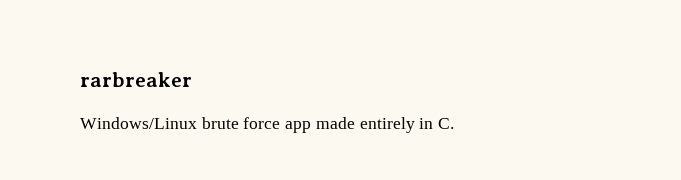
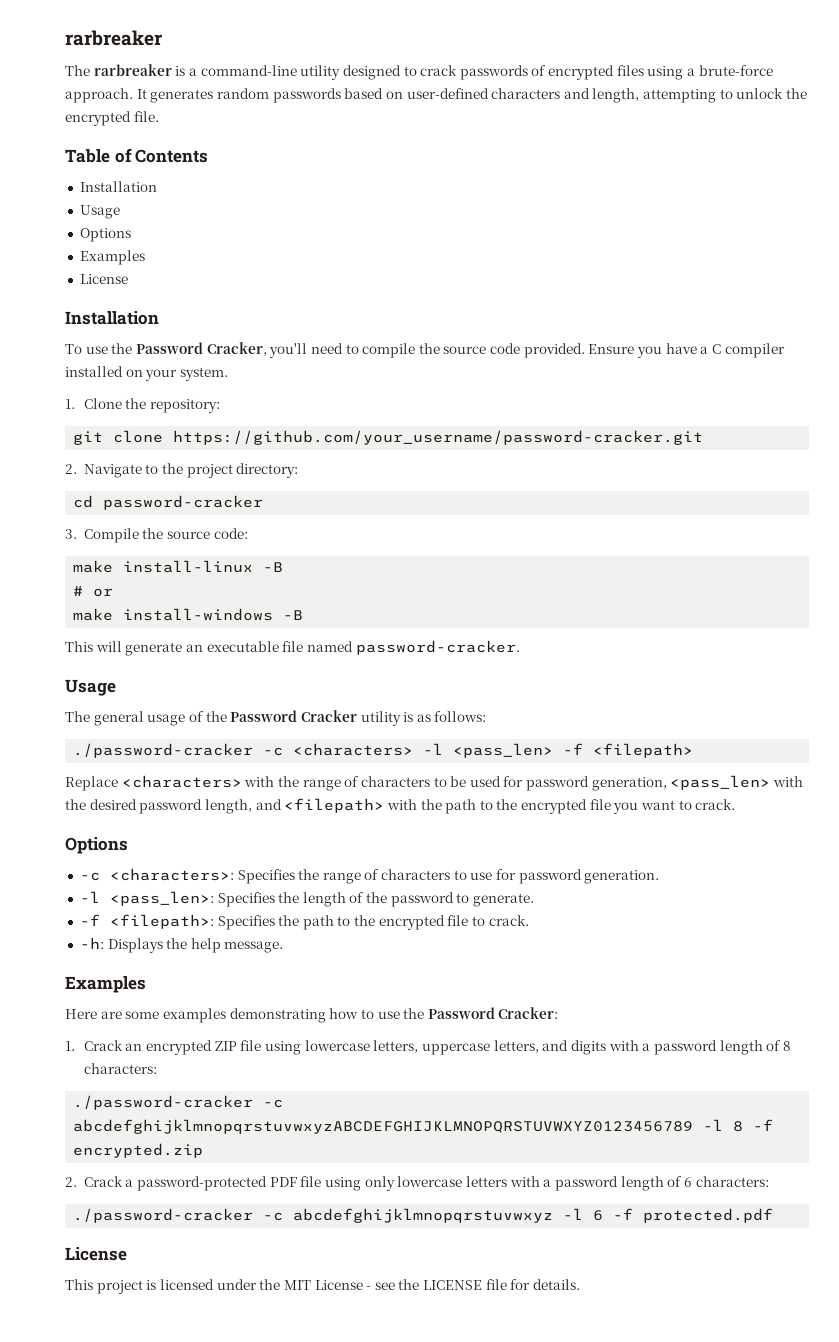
[80,117,455,133] Windows/Linux brute force app made entirely in C. -> [65,64,773,80] [65,88,808,103] [65,111,159,126] [65,148,209,163] [79,181,157,192] [79,205,120,219] [79,228,131,242] [79,250,145,265] [79,274,128,284] [65,311,159,325] [65,342,785,358] [65,366,228,381] [65,398,221,413] [73,430,704,445] [65,463,299,478] [73,495,264,510] [65,528,248,543] [73,560,284,573] [73,586,114,597] [73,608,304,621] [65,640,520,656] [65,679,116,696] [65,710,487,726] [73,743,694,758] [65,775,804,791] [65,798,736,814] [65,837,128,854] [79,868,660,884] [79,891,535,907] [79,914,529,930] [79,937,284,953] [65,976,146,993] [65,1007,559,1023] [65,1040,791,1055] [83,1063,157,1074] [73,1095,284,1110] [73,1119,774,1134] [73,1143,204,1158] [65,1176,769,1191] [73,1208,774,1223] [65,1247,127,1261] [65,1279,581,1294] The rarbreaker is a command-line utility designed to crack passwords of encrypted files using a brute-force approach. It generates random passwords based on user-defined characters and length, attempting to unlock the encrypted file. // Table of Contents // Installation // Usage // Options // Examples // License // Installation // To use the Password Cracker, you'll need to compile the source code provided. Ensure you have a C compiler installed on your system. // 1. Clone the repository: // git clone https://github.com/your_username/password-cracker.git // 2. Navigate to the project directory: // cd password-cracker // 3. Compile the source code: // make install-linux -B // # or // make install-windows -B // This will generate an executable file named password-cracker. // Usage // The general usage of the Password Cracker utility is as follows: // ./password-cracker -c <characters> -l <pass_len> -f <filepath> // Replace <characters> with the range of characters to be used for password generation, <pass_len> with the desired password length, and <filepath> with the path to the encrypted file you want to crack. // Options // -c <characters>: Specifies the range of characters to use for password generation. // -l <pass_len>: Specifies the length of the password to generate. // -f <filepath>: Specifies the path to the encrypted file to crack. // -h: Displays the help message. // Examples // Here are some examples demonstrating how to use the Password Cracker: // 1. Crack an encrypted ZIP file using lowercase letters, uppercase letters, and digits with a password length of 8 characters: // ./password-cracker -c abcdefghijklmnopqrstuvwxyzABCDEFGHIJKLMNOPQRSTUVWXYZ0123456789 -l 8 -f encrypted.zip // 2. Crack a password-protected PDF file using only lowercase letters with a password length of 6 characters: // ./password-cracker -c abcdefghijklmnopqrstuvwxyz -l 6 -f protected.pdf // License // This project is licensed under the MIT License - see the LICENSE file for details.

